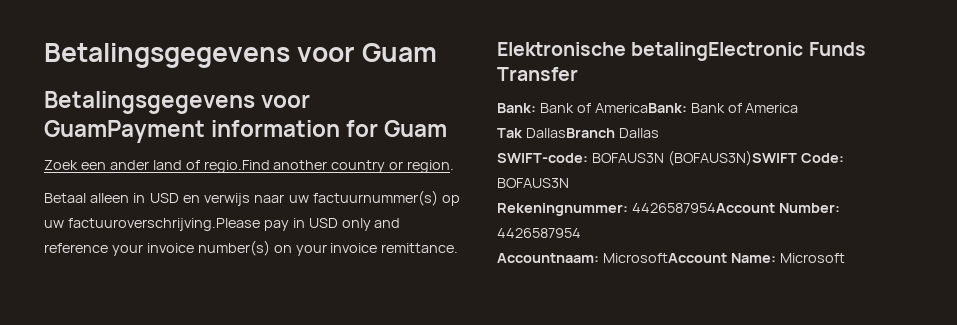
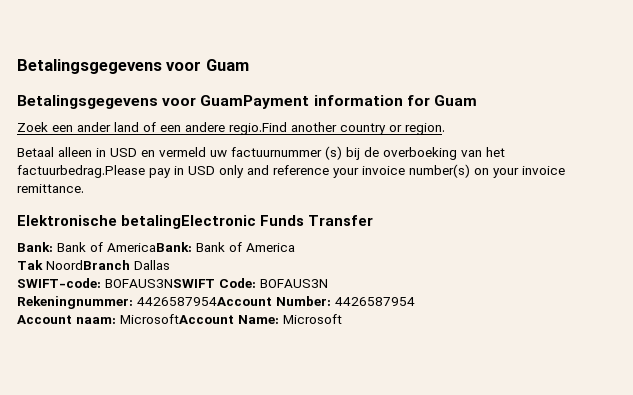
(200, 165) none -> [160,122,225,132] een andere
[204,190,460,206] [44,218,260,231] verwijs naar uw factuurnummer(s) op uw factuuroverschrijving.Please -> [159,146,505,160] [17,165,145,178] vermeld uw factuurnummer (s) bij de overboeking van het factuurbedrag.Please
[525,128,615,138] DallasBranch -> [46,260,130,270] NoordBranch
[591,150,797,166] BOFAUS3N (BOFAUS3N)SWIFT -> [105,279,215,288] BOFAUS3NSWIFT
[497,253,599,263] Accountnaam: -> [17,315,116,324] Account naam:

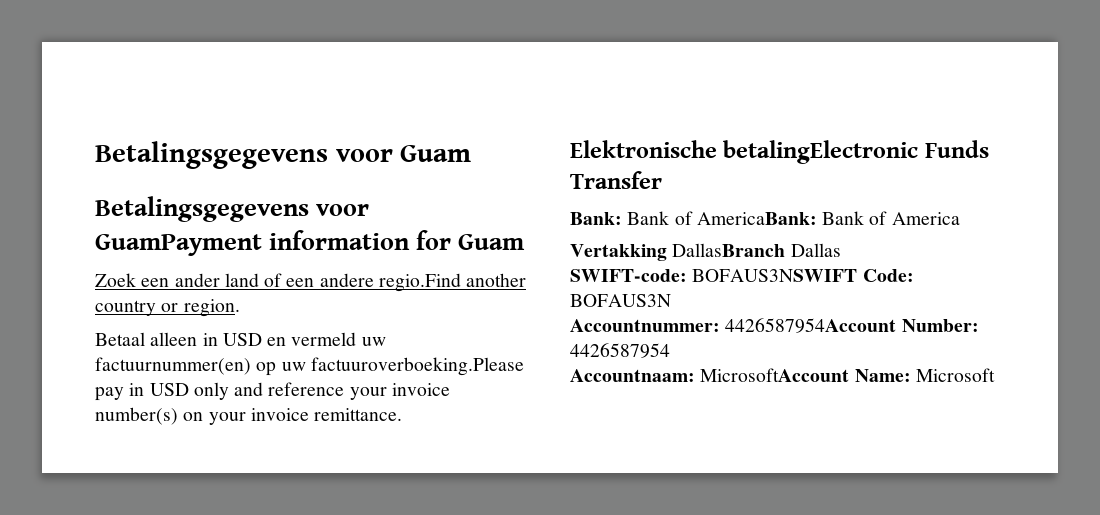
[231,146,505,160] [17,165,145,178] factuurnummer (s) bij de overboeking van het factuurbedrag.Please -> [95,357,524,376] factuurnummer(en) op uw factuuroverboeking.Please
[17,260,130,270] Tak NoordBranch -> [570,243,786,261] Vertakking DallasBranch
[17,296,133,309] Rekeningnummer: -> [570,319,720,332] Accountnummer:
[17,315,116,324] Account naam: -> [570,369,695,382] Accountnaam:

